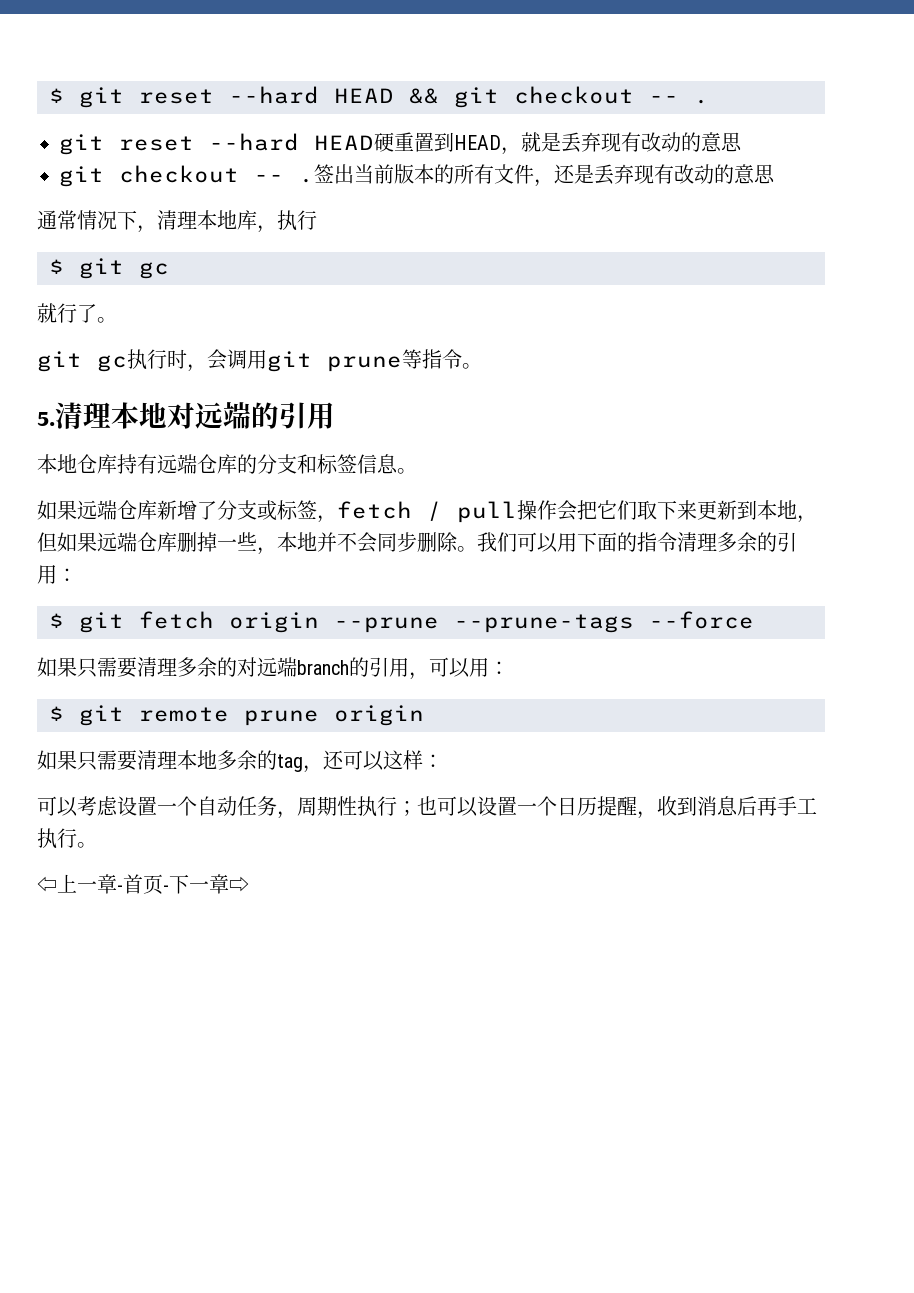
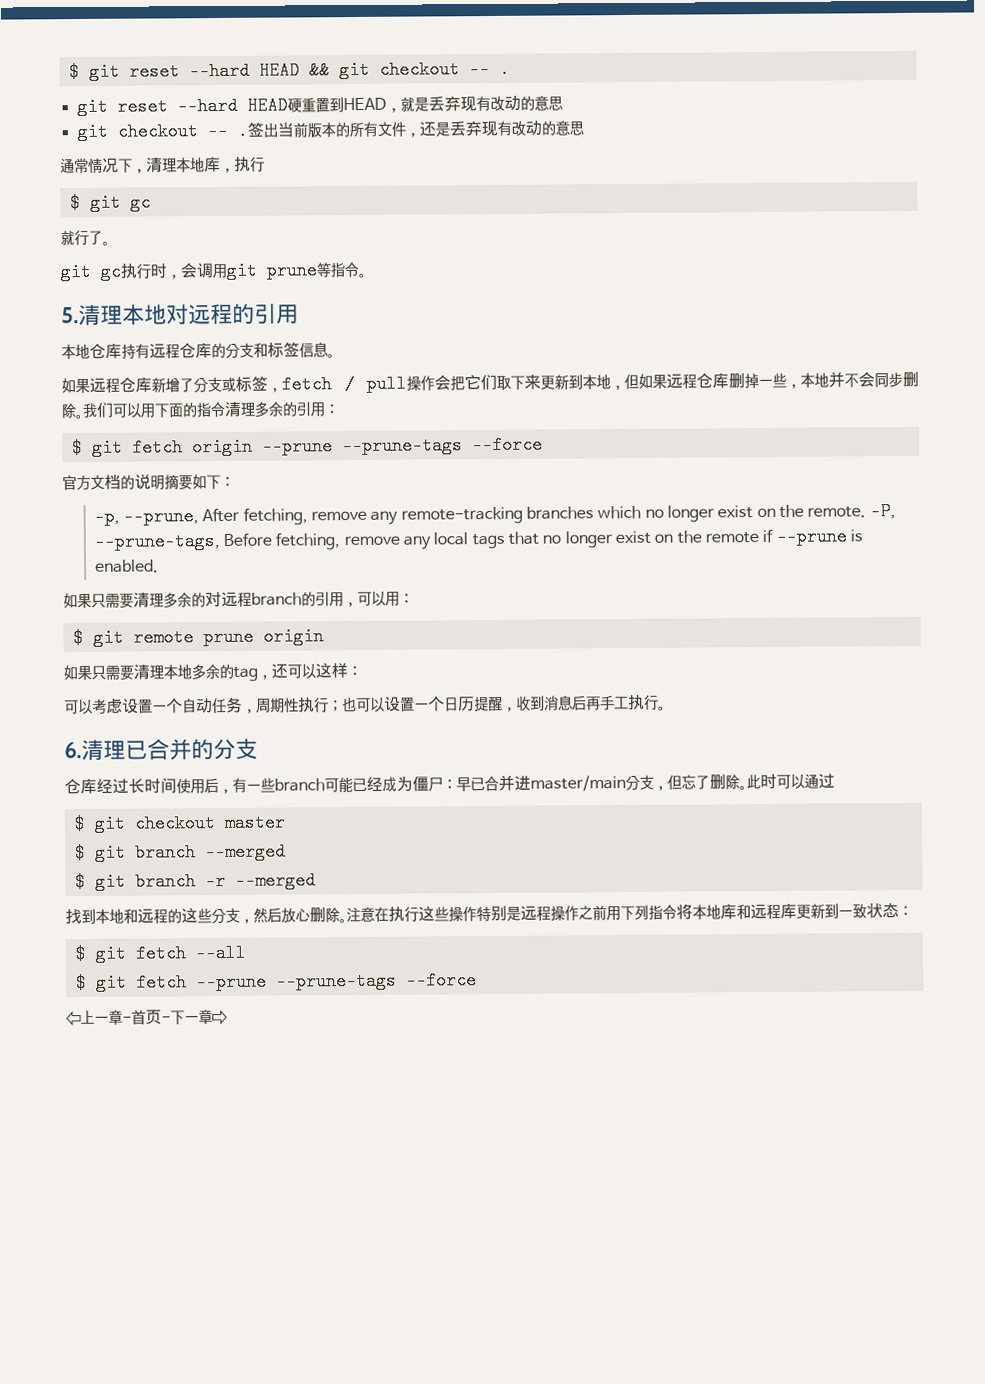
[223,402,251,429] 端 -> [210,303,233,325] 程
[177,454,197,474] 端 -> [165,343,180,359] 程
[97,500,117,520] 端 -> [105,377,120,393] 程
[117,532,137,552] 端 -> [682,373,697,389] 程
(754, 620) none -> [62,473,235,491] [93,502,896,526] [93,527,863,551] [94,559,159,573] // 官方文档的说明摘要如下： // -p, --prune, After fetching, remove any remote-tracking branches which no longer exist on the remote. -P, --prune-tags, Before fetching, remove any local tags that no longer exist on the remote if --prune is enabled.
[277,657,297,677] 端 -> [237,591,252,607] 程
(97, 845) none -> [64,738,258,761] [64,773,835,795] [73,813,286,834] [74,842,286,863] [74,871,316,892] [65,903,913,925] [74,943,246,964] [75,971,477,993] // 6.清理已合并的分支 // 仓库经过长时间使用后，有一些branch可能已经成为僵尸：早已合并进master/main分支，但忘了删除。此时可以通过 // $ git checkout master // $ git branch --merged // $ git branch -r --merged // 找到本地和远程的这些分支，然后放心删除。注意在执行这些操作特别是远程操作之前用下列指令将本地库和远程库更新到一致状态： // $ git fetch --all // $ git fetch --prune --prune-tags --force

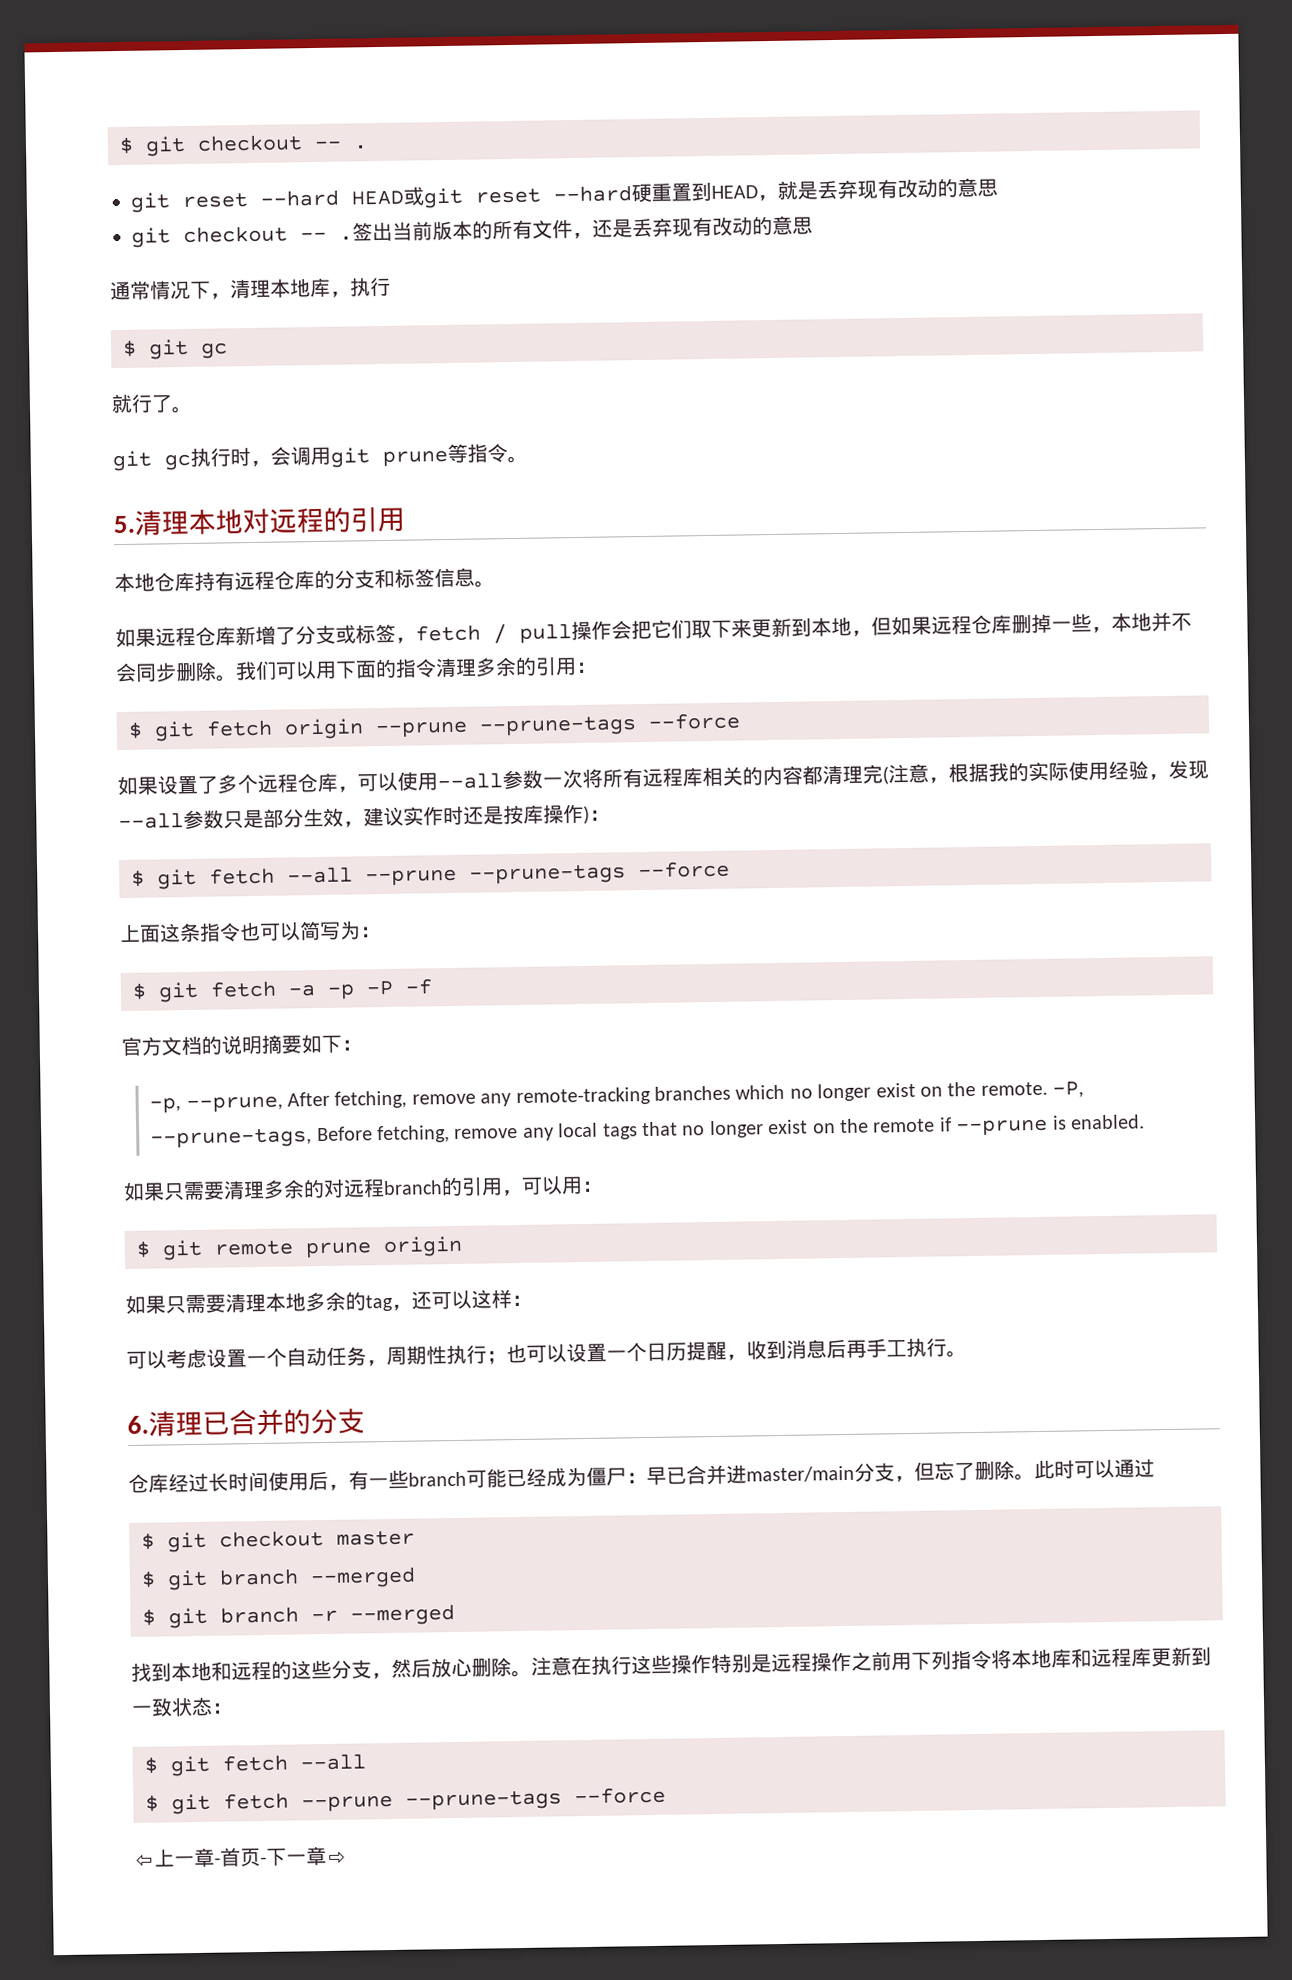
[68,60,370,82] $ git reset --hard HEAD && git -> [119,135,186,157] $ git
(288, 105) none -> [403,185,632,209] 或git reset --hard
(543, 445) none -> [117,759,1209,796] [118,803,610,830] [131,860,730,890] [119,920,381,943] [132,978,433,1003] // 如果设置了多个远程仓库，可以使用--all参数一次将所有远程库相关的内容都清理完(注意，根据我的实际使用经验，发现--all参数只是部分生效，建议实作时还是按库操作)： // $ git fetch --all --prune --prune-tags --force // 上面这条指令也可以简写为： // $ git fetch -a -p -P -f

